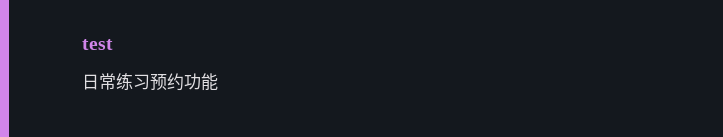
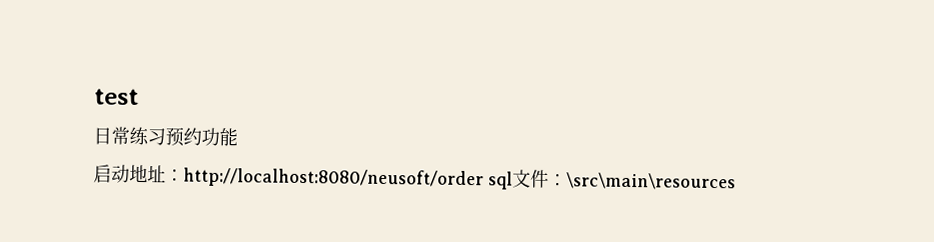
(218, 82) none -> [93,164,736,191] // 启动地址：http://localhost:8080/neusoft/order sql文件：\src\main\resources

